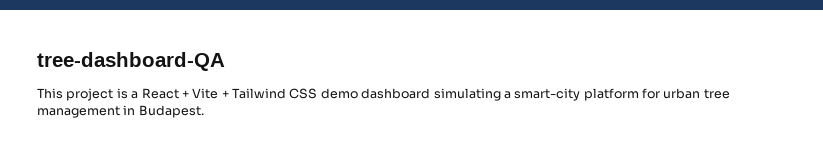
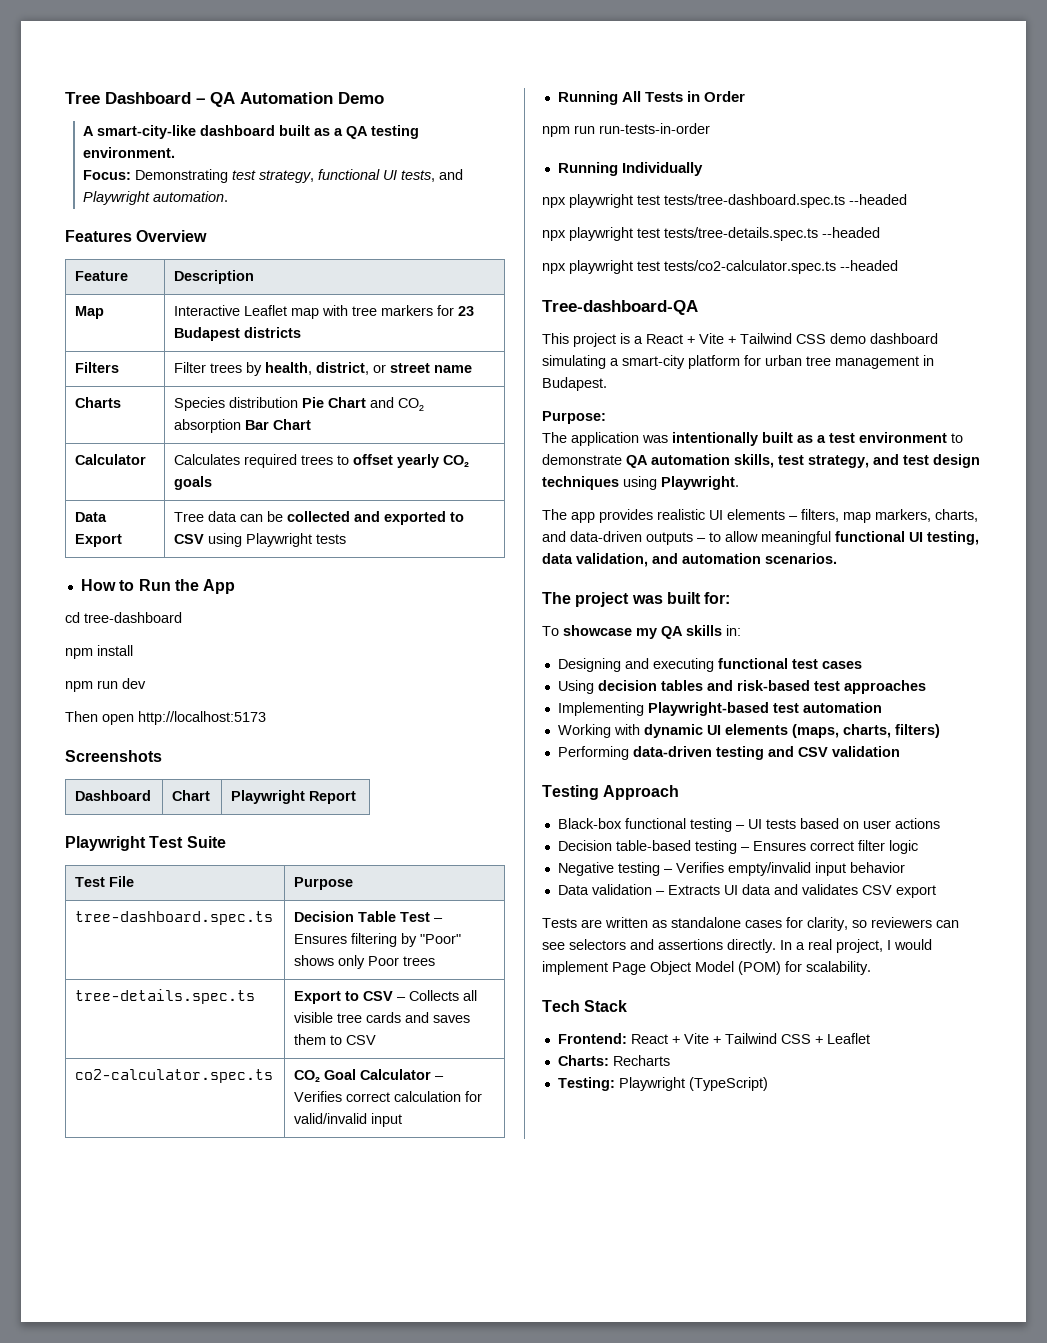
[37,52,225,71] tree-dashboard-QA -> [65,92,384,107] [83,125,420,139] [83,147,176,158] [83,169,464,183] [83,191,229,205] [65,230,208,242] [75,271,129,281] [174,270,255,284] [75,306,105,319] [174,305,475,319] [174,327,302,341] [75,362,120,373] [174,362,473,376] [75,397,122,408] [174,397,425,411] [174,419,312,433] [75,454,147,465] [174,454,470,468] [174,476,213,490] [75,512,108,522] [75,534,123,547] [174,511,465,525] [174,533,347,547] [80,579,236,594] [65,612,182,623] [65,645,133,659] [65,678,146,692] [65,711,266,725] [65,750,162,762] [75,790,152,801] [172,790,211,801] [231,790,357,804] [65,836,226,851] [75,876,135,887] [294,877,354,890] [75,911,274,925] [294,911,444,922] [294,933,462,947] [294,955,436,969] [75,989,256,1004] [294,990,478,1004] [294,1012,471,1023] [294,1034,377,1045] [75,1069,274,1083] [294,1069,445,1082] [294,1091,483,1102] [294,1113,403,1127] [557,91,746,105] [542,123,710,137] [557,162,703,176] [542,194,907,208] [542,227,880,241] [542,260,898,274] [542,300,698,315] Tree Dashboard – QA Automation Demo // A smart-city-like dashboard built as a QA testing environment. // Focus: Demonstrating test strategy, functional UI tests, and Playwright automation. // Features Overview // Feature | Description // Map | Interactive Leaflet map with tree markers for 23 Budapest districts // Filters | Filter trees by health, district, or street name // Charts | Species distribution Pie Chart and CO₂ absorption Bar Chart // Calculator | Calculates required trees to offset yearly CO₂ goals // Data Export | Tree data can be collected and exported to CSV using Playwright tests // How to Run the App // cd tree-dashboard // npm install // npm run dev // Then open http://localhost:5173 // Screenshots // Dashboard | Chart | Playwright Report // Playwright Test Suite // Test File | Purpose // tree-dashboard.spec.ts | Decision Table Test – Ensures filtering by "Poor" shows only Poor trees // tree-details.spec.ts | Export to CSV – Collects all visible tree cards and saves them to CSV // co2-calculator.spec.ts | CO₂ Goal Calculator – Verifies correct calculation for valid/invalid input // Running All Tests in Order // npm run run-tests-in-order // Running Individually // npx playwright test tests/tree-dashboard.spec.ts --headed // npx playwright test tests/tree-details.spec.ts --headed // npx playwright test tests/co2-calculator.spec.ts --headed // Tree-dashboard-QA
(204, 111) none -> [542,411,606,424] [542,432,963,446] [542,454,980,468] [542,476,739,490] [542,509,978,523] [542,531,979,545] [542,553,837,567] [542,592,731,607] [542,625,741,639] [557,658,862,672] [557,680,926,694] [557,702,882,716] [557,724,940,738] [557,746,900,760] [542,785,680,800] [557,818,940,832] [557,840,918,854] [557,862,905,876] [557,884,936,898] [542,917,959,931] [542,939,932,953] [542,961,871,975] [542,1000,628,1012] [557,1033,870,1044] [557,1055,670,1066] [557,1077,768,1091] // Purpose: // The application was intentionally built as a test environment to demonstrate QA automation skills, test strategy, and test design techniques using Playwright. // The app provides realistic UI elements – filters, map markers, charts, and data-driven outputs – to allow meaningful functional UI testing, data validation, and automation scenarios. // The project was built for: // To showcase my QA skills in: // Designing and executing functional test cases // Using decision tables and risk-based test approaches // Implementing Playwright-based test automation // Working with dynamic UI elements (maps, charts, filters) // Performing data-driven testing and CSV validation // Testing Approach // Black-box functional testing – UI tests based on user actions // Decision table-based testing – Ensures correct filter logic // Negative testing – Verifies empty/invalid input behavior // Data validation – Extracts UI data and validates CSV export // Tests are written as standalone cases for clarity, so reviewers can see selectors and assertions directly. In a real project, I would implement Page Object Model (POM) for scalability. // Tech Stack // Frontend: React + Vite + Tailwind CSS + Leaflet // Charts: Recharts // Testing: Playwright (TypeScript)

